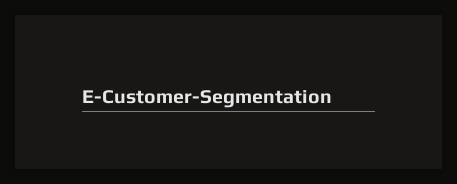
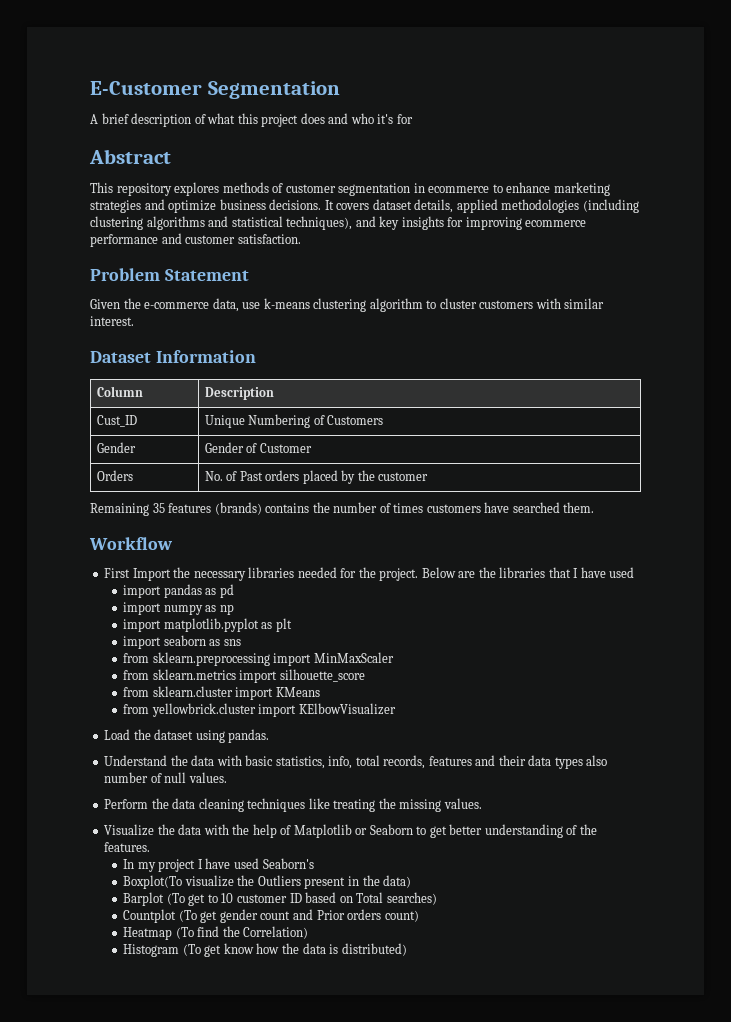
[82,90,332,108] E-Customer-Segmentation -> [90,81,340,99] [90,113,413,127] [89,149,171,164] [90,182,610,196] [90,199,639,213] [90,216,587,230] [90,233,301,247] [90,268,249,281] [90,298,605,312] [90,316,134,326] [90,350,256,363] [96,386,143,397] [204,387,274,400] [96,415,137,427] [204,414,384,428] [96,442,136,453] [204,442,312,453] [96,470,133,481] [204,470,429,484] [90,502,595,516] [89,537,173,550] [104,567,635,581] [123,584,234,598] [123,602,234,615] [123,618,292,632] [123,635,241,649] [123,652,394,666] [123,669,365,683] [123,686,320,700] [123,703,396,717] [104,729,270,743] [104,755,608,769] [104,772,227,783] [104,798,482,812] [104,824,597,838] [104,842,151,852] [123,858,314,872] [123,875,412,889] [123,892,437,906] [123,909,419,923] [123,926,309,940] [123,943,407,957] E-Customer Segmentation // A brief description of what this project does and who it's for // Abstract // This repository explores methods of customer segmentation in ecommerce to enhance marketing strategies and optimize business decisions. It covers dataset details, applied methodologies (including clustering algorithms and statistical techniques), and key insights for improving ecommerce performance and customer satisfaction. // Problem Statement // Given the e-commerce data, use k-means clustering algorithm to cluster customers with similar interest. // Dataset Information // Column | Description // Cust_ID | Unique Numbering of Customers // Gender | Gender of Customer // Orders | No. of Past orders placed by the customer // Remaining 35 features (brands) contains the number of times customers have searched them. // Workflow // First Import the necessary libraries needed for the project. Below are the libraries that I have used // import pandas as pd // import numpy as np // import matplotlib.pyplot as plt // import seaborn as sns // from sklearn.preprocessing import MinMaxScaler // from sklearn.metrics import silhouette_score // from sklearn.cluster import KMeans // from yellowbrick.cluster import KElbowVisualizer // Load the dataset using pandas. // Understand the data with basic statistics, info, total records, features and their data types also number of null values. // Perform the data cleaning techniques like treating the missing values. // Visualize the data with the help of Matplotlib or Seaborn to get better understanding of the features. // In my project I have used Seaborn's // Boxplot(To visualize the Outliers present in the data) // Barplot (To get to 10 customer ID based on Total searches) // Countplot (To get gender count and Prior orders count) // Heatmap (To find the Correlation) // Histogram (To get know how the data is distributed)

